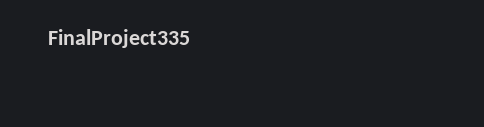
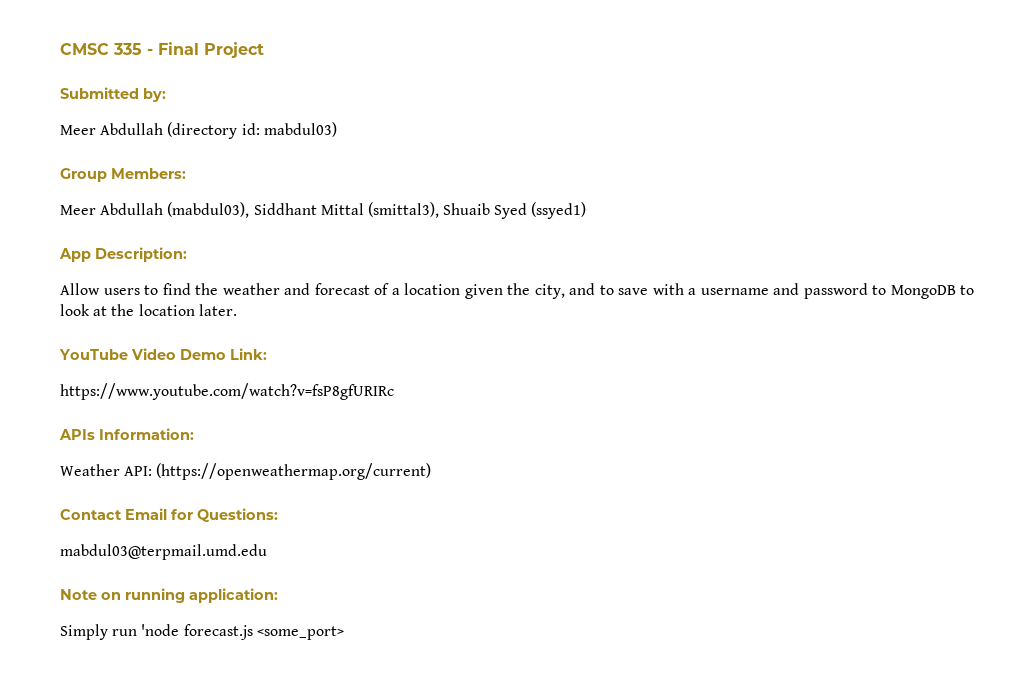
[48,29,190,48] FinalProject335 -> [60,42,264,58] [60,87,166,102] [60,122,337,139] [60,168,186,182] [60,202,587,219] [59,247,187,262] [60,283,974,299] [60,304,237,316] [59,348,267,360] [60,383,394,400] [59,428,194,440] [60,463,432,480] [60,508,278,522] [60,544,267,560] [60,588,278,603] [60,624,344,640] CMSC 335 - Final Project // Submitted by: // Meer Abdullah (directory id: mabdul03) // Group Members: // Meer Abdullah (mabdul03), Siddhant Mittal (smittal3), Shuaib Syed (ssyed1) // App Description: // Allow users to find the weather and forecast of a location given the city, and to save with a username and password to MongoDB to look at the location later. // YouTube Video Demo Link: // https://www.youtube.com/watch?v=fsP8gfURIRc // APIs Information: // Weather API: (https://openweathermap.org/current) // Contact Email for Questions: // mabdul03@terpmail.umd.edu // Note on running application: // Simply run 'node forecast.js <some_port>

